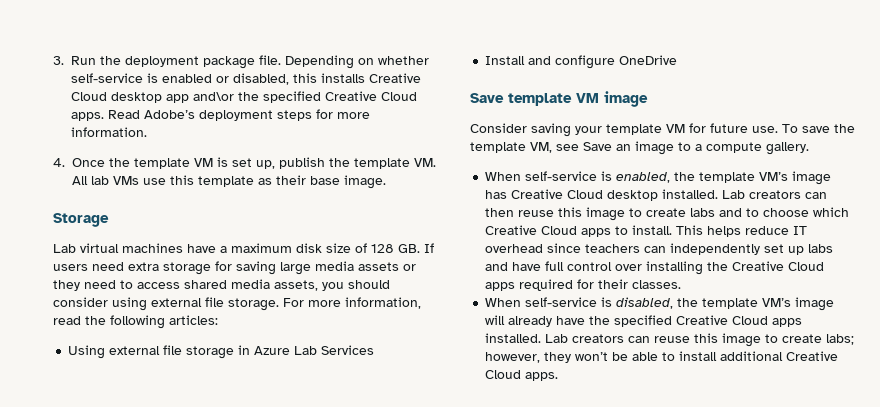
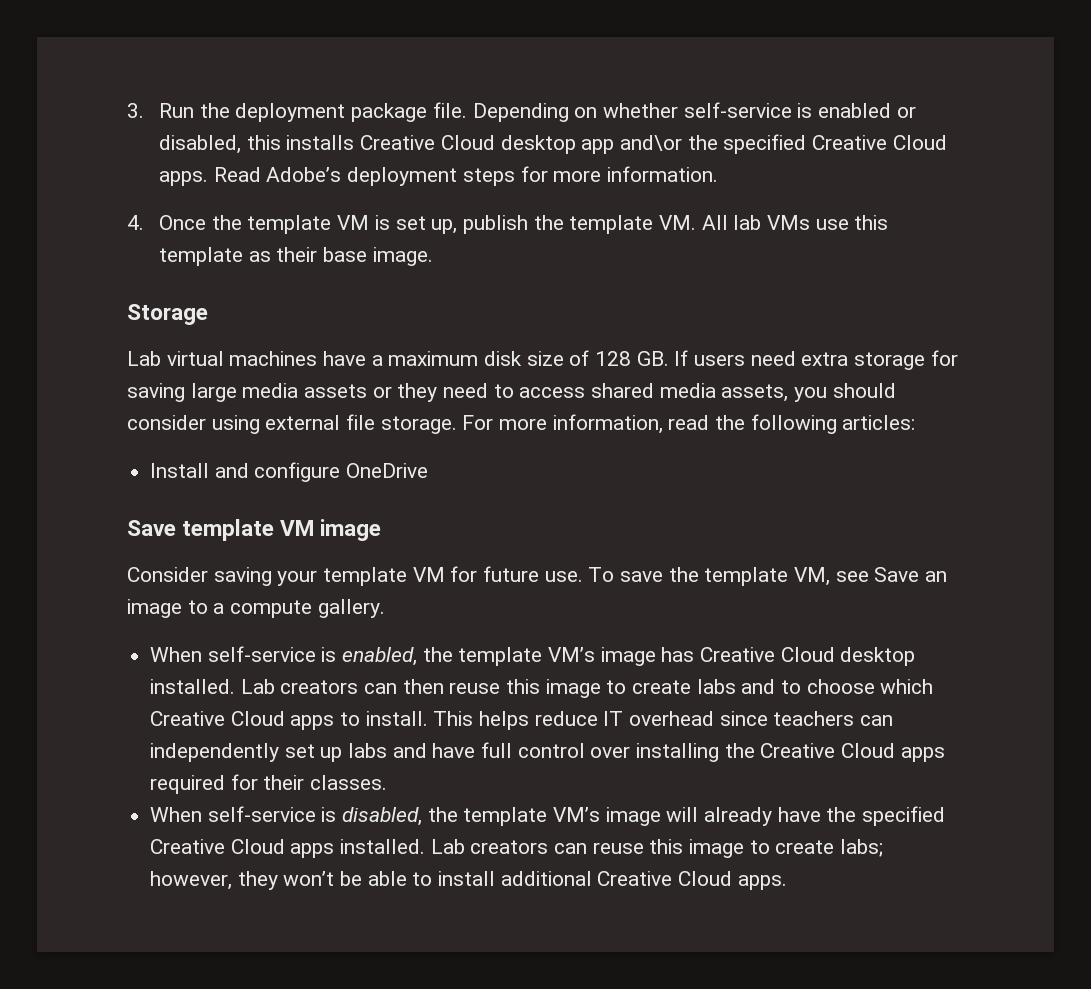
[68,345,375,359] // Using external file storage in Azure Lab Services -> (916, 422) none

